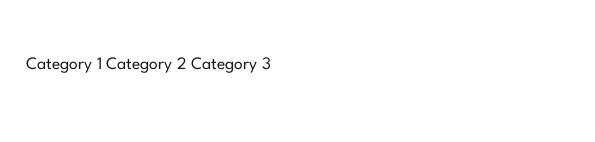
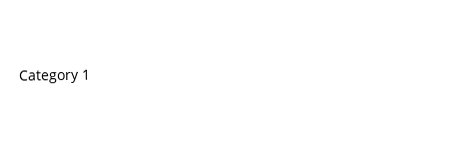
[106,57,271,73] Category 2 Category 3 -> (91, 74) none

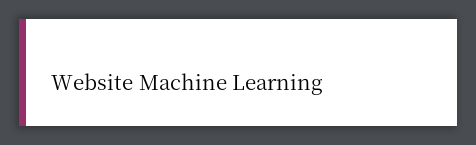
[18,69,91,84] Category 1 -> [51,73,324,95] Website Machine Learning

